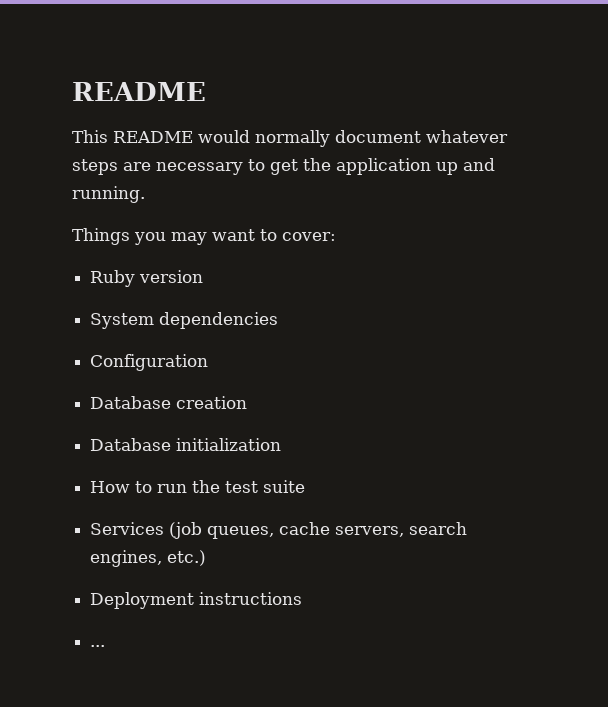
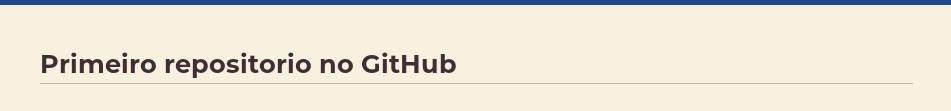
[72,82,206,101] [72,130,508,147] [72,158,495,175] [72,186,145,203] [72,228,336,245] [90,270,204,287] [90,312,279,329] [90,354,209,371] [90,396,248,409] [90,438,282,451] [90,480,306,493] [90,522,468,539] [90,550,207,567] [90,592,303,609] [90,645,106,647] README // This README would normally document whatever steps are necessary to get the application up and running. // Things you may want to cover: // Ruby version // System dependencies // Configuration // Database creation // Database initialization // How to run the test suite // Services (job queues, cache servers, search engines, etc.) // Deployment instructions // ... -> [40,52,457,78] Primeiro repositorio no GitHub

